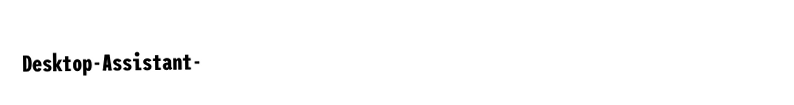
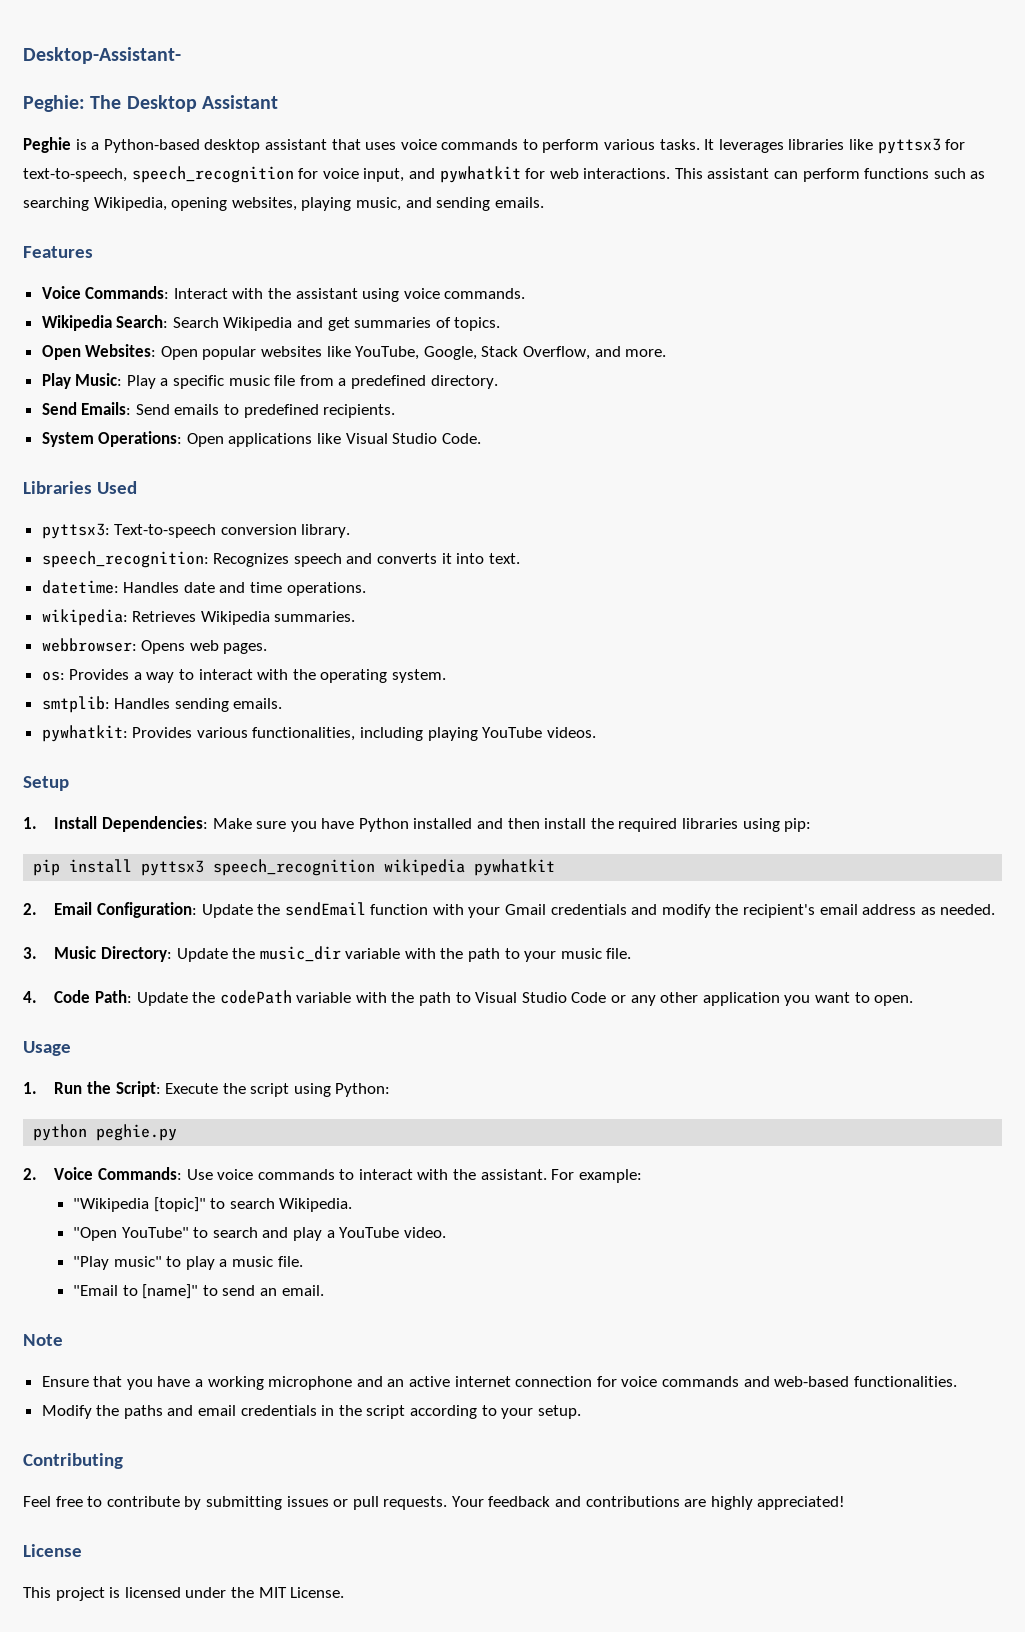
(203, 63) none -> [23,95,278,112] [23,137,966,154] [23,166,986,183] [23,197,544,211] [23,246,93,258] [41,286,526,302] [41,315,501,331] [41,344,667,360] [41,373,498,389] [41,402,396,418] [41,431,481,447] [23,481,137,494] [41,523,351,539] [41,551,520,568] [41,580,366,596] [41,609,356,626] [41,638,268,654] [41,669,447,683] [41,696,283,713] [41,725,596,742] [23,776,69,791] [23,816,812,832] [33,859,556,876] [23,902,996,918] [23,946,632,962] [23,990,914,1006] [23,1041,71,1056] [23,1081,391,1097] [33,1124,178,1141] [23,1167,642,1183] [73,1197,353,1212] [73,1227,446,1241] [73,1256,303,1270] [73,1284,324,1299] [23,1334,63,1346] [41,1376,957,1390] [41,1405,581,1419] [23,1453,123,1469] [23,1496,846,1510] [23,1544,82,1557] [23,1587,345,1601] // Peghie: The Desktop Assistant // Peghie is a Python-based desktop assistant that uses voice commands to perform various tasks. It leverages libraries like pyttsx3 for text-to-speech, speech_recognition for voice input, and pywhatkit for web interactions. This assistant can perform functions such as searching Wikipedia, opening websites, playing music, and sending emails. // Features // Voice Commands: Interact with the assistant using voice commands. // Wikipedia Search: Search Wikipedia and get summaries of topics. // Open Websites: Open popular websites like YouTube, Google, Stack Overflow, and more. // Play Music: Play a specific music file from a predefined directory. // Send Emails: Send emails to predefined recipients. // System Operations: Open applications like Visual Studio Code. // Libraries Used // pyttsx3: Text-to-speech conversion library. // speech_recognition: Recognizes speech and converts it into text. // datetime: Handles date and time operations. // wikipedia: Retrieves Wikipedia summaries. // webbrowser: Opens web pages. // os: Provides a way to interact with the operating system. // smtplib: Handles sending emails. // pywhatkit: Provides various functionalities, including playing YouTube videos. // Setup // 1. Install Dependencies: Make sure you have Python installed and then install the required libraries using pip: // pip install pyttsx3 speech_recognition wikipedia pywhatkit // 2. Email Configuration: Update the sendEmail function with your Gmail credentials and modify the recipient's email address as needed. // 3. Music Directory: Update the music_dir variable with the path to your music file. // 4. Code Path: Update the codePath variable with the path to Visual Studio Code or any other application you want to open. // Usage // 1. Run the Script: Execute the script using Python: // python peghie.py // 2. Voice Commands: Use voice commands to interact with the assistant. For example: // "Wikipedia [topic]" to search Wikipedia. // "Open YouTube" to search and play a YouTube video. // "Play music" to play a music file. // "Email to [name]" to send an email. // Note // Ensure that you have a working microphone and an active internet connection for voice commands and web-based functionalities. // Modify the paths and email credentials in the script according to your setup. // Contributing // Feel free to contribute by submitting issues or pull requests. Your feedback and contributions are highly appreciated! // License // This project is licensed under the MIT License.

